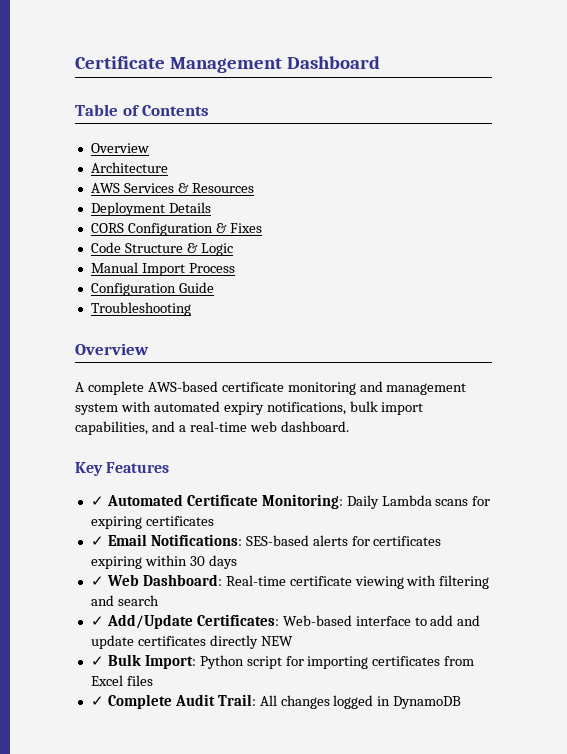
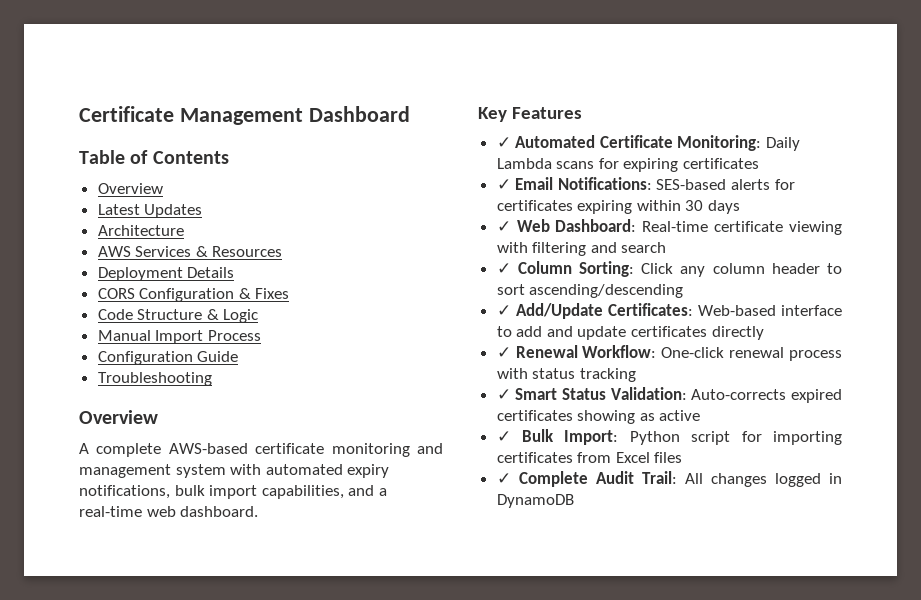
(149, 148) none -> [97,204,203,218] // Latest Updates
(159, 600) none -> [496,261,842,277] [496,284,684,298] // ✓ Column Sorting: Click any column header to sort ascending/descending
[260,636,293,646] NEW -> [496,345,842,361] [496,368,636,382] [496,387,842,403] [496,410,701,424] // ✓ Renewal Workflow: One-click renewal process with status tracking // ✓ Smart Status Validation: Auto-corrects expired certificates showing as active

